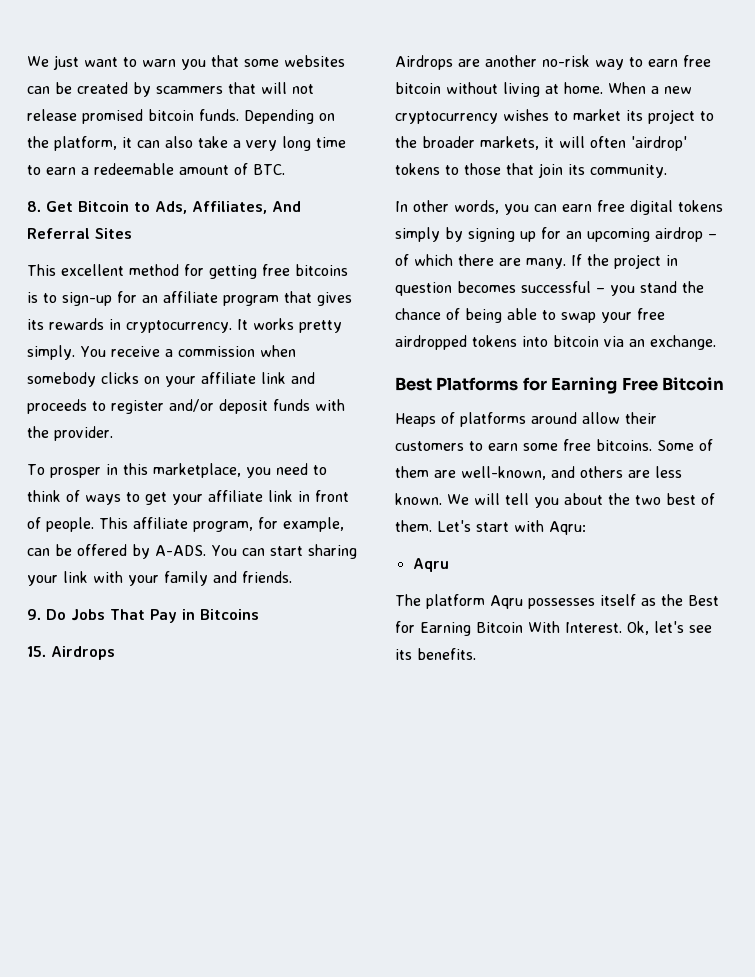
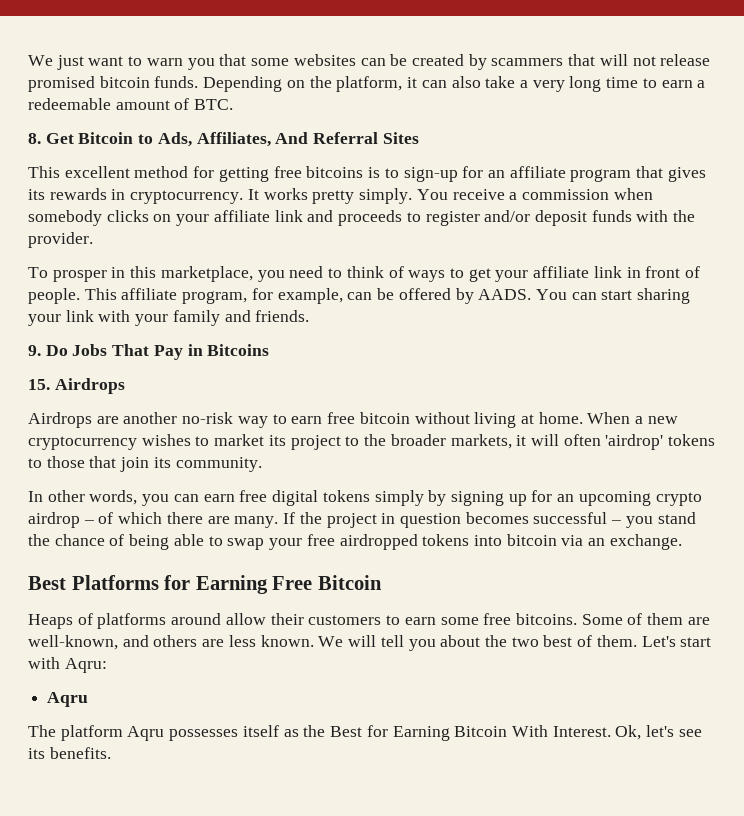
[155,545,206,556] A-ADS. -> [478,289,532,300] AADS.
(650, 235) none -> [655,492,702,506] crypto

